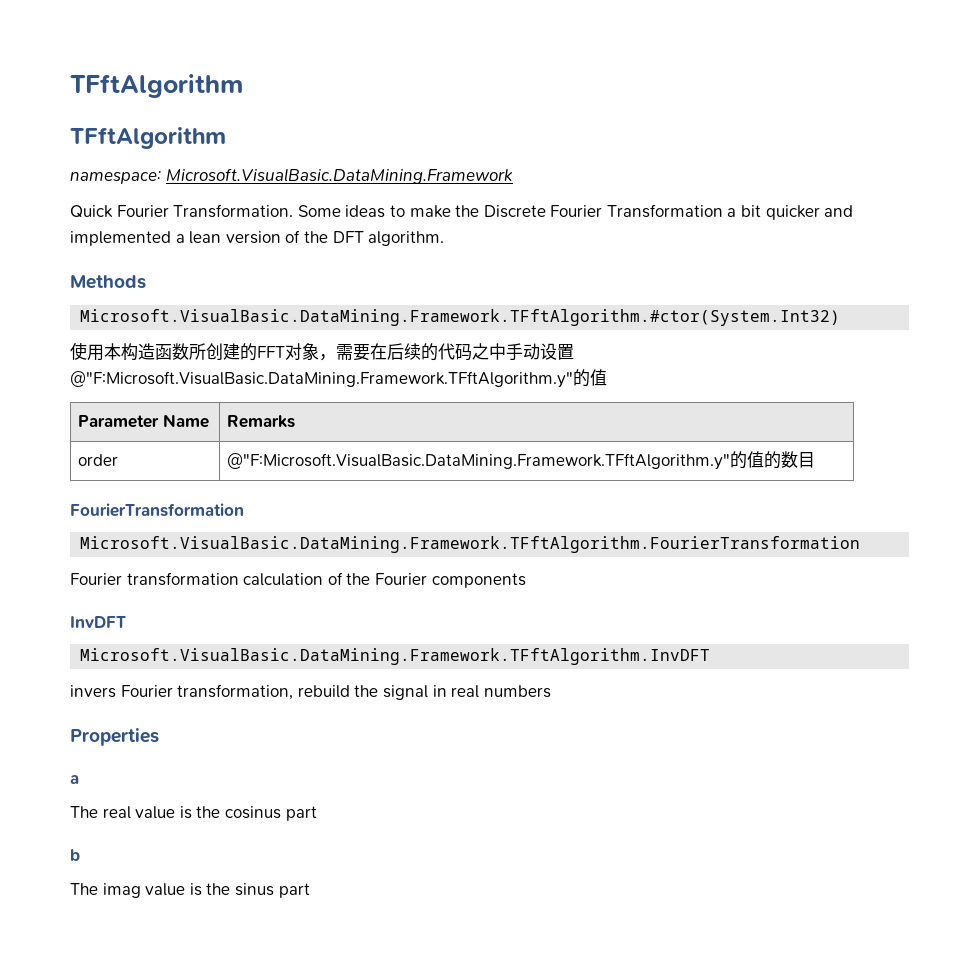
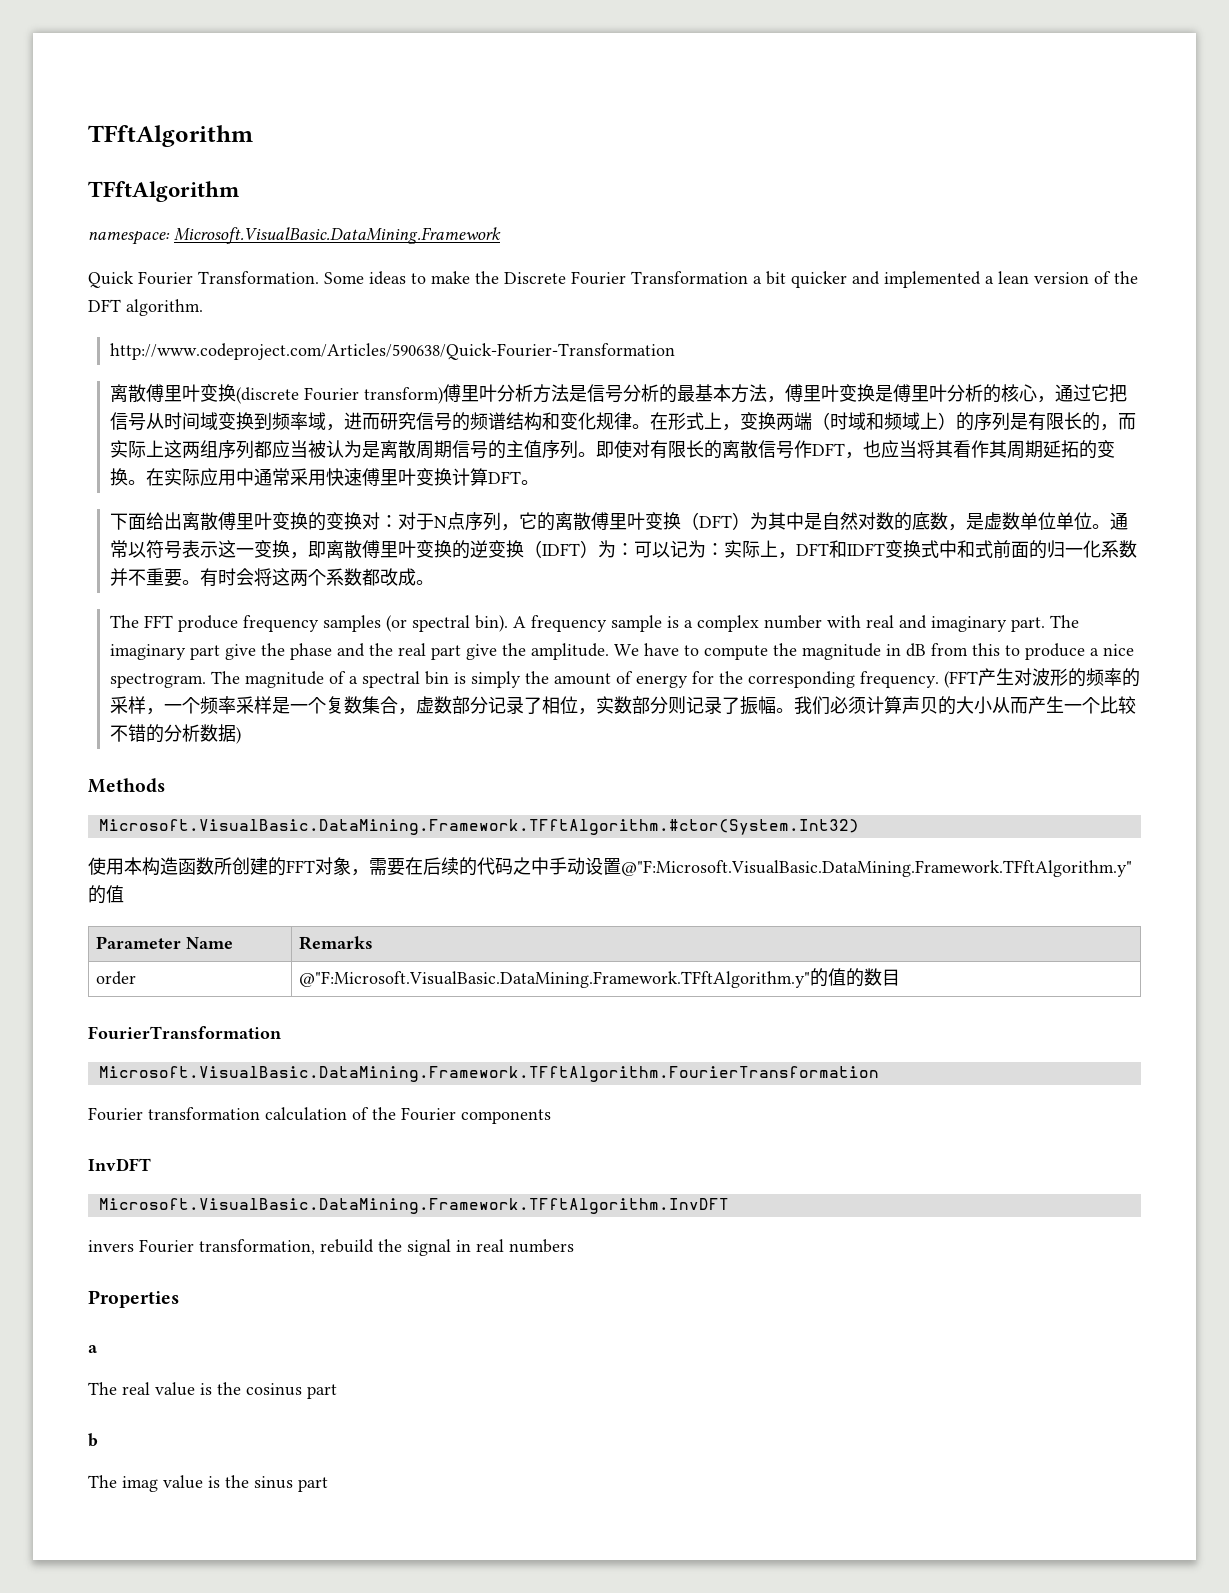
(445, 238) none -> [109,343,675,360] [109,384,1127,404] [109,412,1136,431] [109,440,1115,459] [109,468,539,486] [109,512,1128,531] [109,540,1137,559] [109,568,434,587] [109,615,1079,632] [109,643,1134,660] [109,668,1140,688] [109,696,1136,715] [109,724,241,744] // http://www.codeproject.com/Articles/590638/Quick-Fourier-Transformation // 离散傅里叶变换(discrete Fourier transform)傅里叶分析方法是信号分析的最基本方法，傅里叶变换是傅里叶分析的核心，通过它把信号从时间域变换到频率域，进而研究信号的频谱结构和变化规律。在形式上，变换两端（时域和频域上）的序列是有限长的，而实际上这两组序列都应当被认为是离散周期信号的主值序列。即使对有限长的离散信号作DFT，也应当将其看作其周期延拓的变换。在实际应用中通常采用快速傅里叶变换计算DFT。 // 下面给出离散傅里叶变换的变换对：对于N点序列，它的离散傅里叶变换（DFT）为其中是自然对数的底数，是虚数单位单位。通常以符号表示这一变换，即离散傅里叶变换的逆变换（IDFT）为：可以记为：实际上，DFT和IDFT变换式中和式前面的归一化系数并不重要。有时会将这两个系数都改成。 // The FFT produce frequency samples (or spectral bin). A frequency sample is a complex number with real and imaginary part. The imaginary part give the phase and the real part give the amplitude. We have to compute the magnitude in dB from this to produce a nice spectrogram. The magnitude of a spectral bin is simply the amount of energy for the corresponding frequency. (FFT产生对波形的频率的采样，一个频率采样是一个复数集合，虚数部分记录了相位，实数部分则记录了振幅。我们必须计算声贝的大小从而产生一个比较不错的分析数据)

